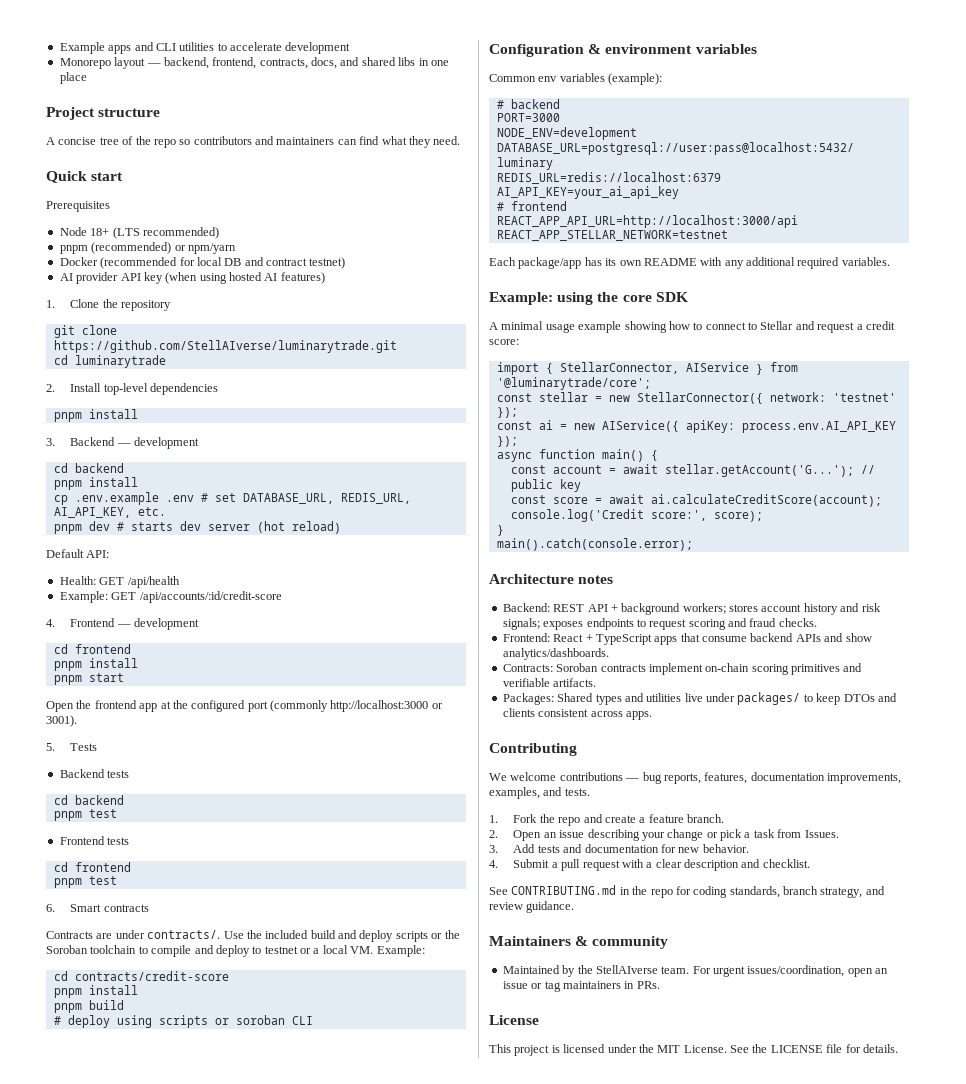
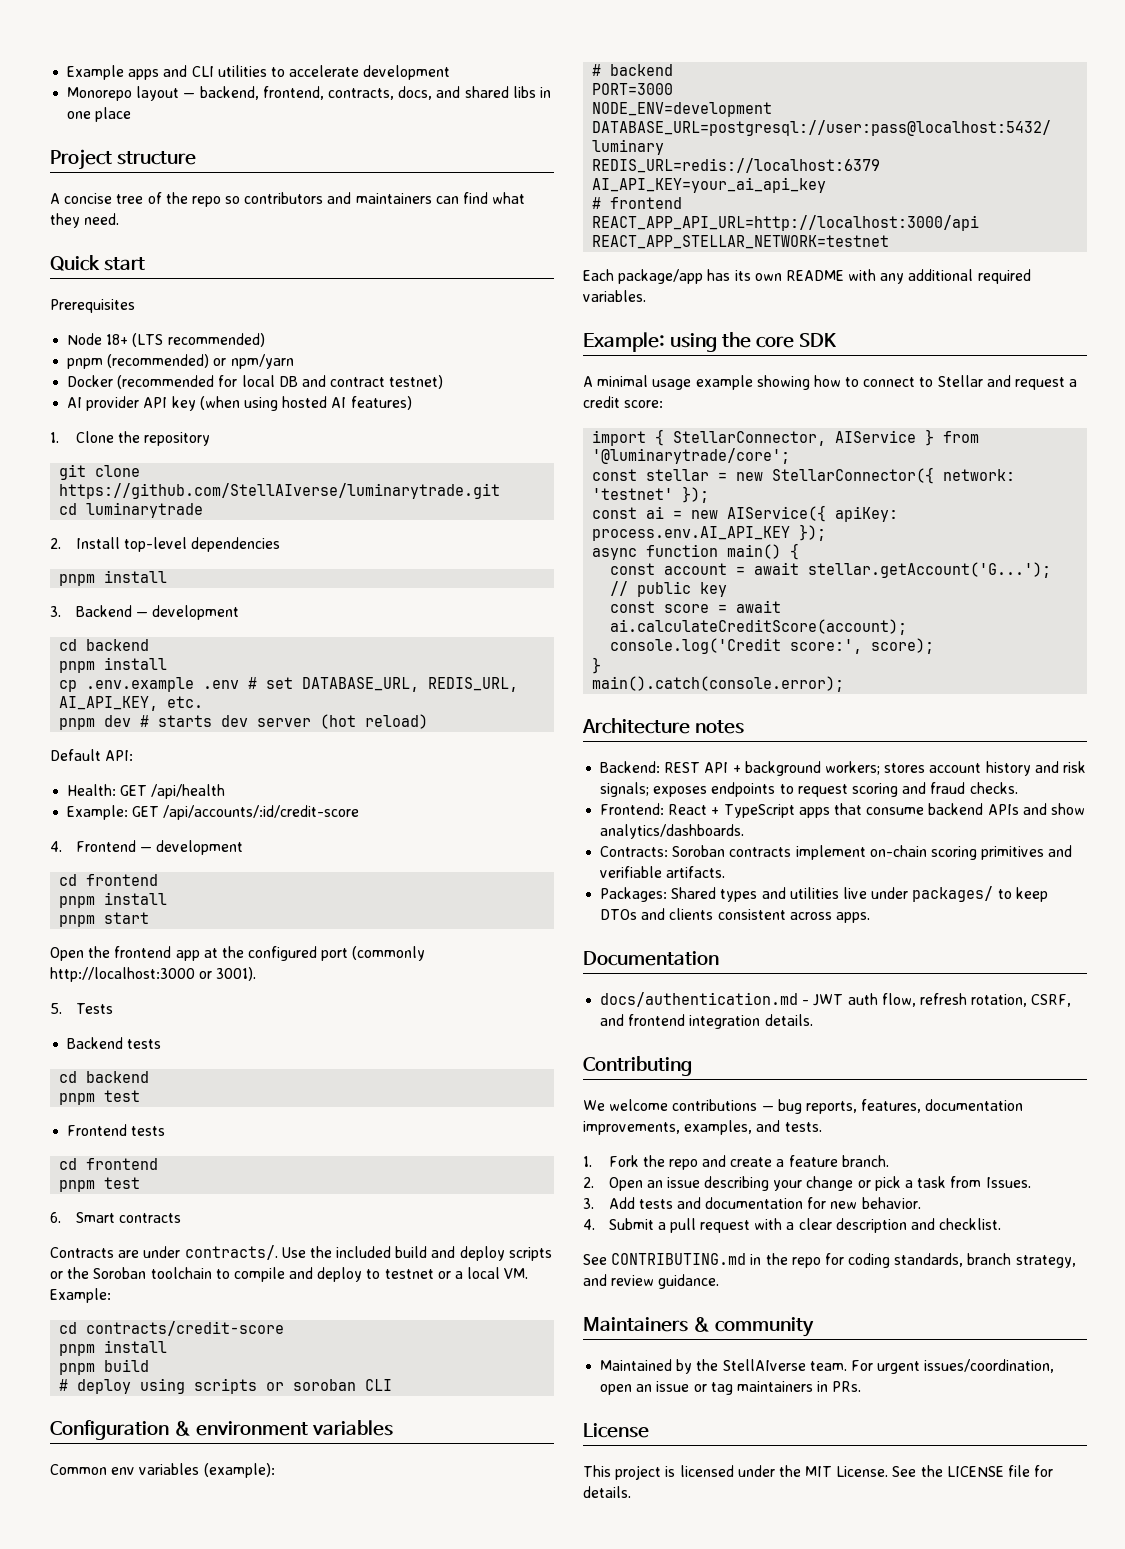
(652, 715) none -> [583,951,719,966] [600,992,1072,1007] [600,1014,813,1029] // Documentation // docs/authentication.md - JWT auth flow, refresh rotation, CSRF, and frontend integration details.

